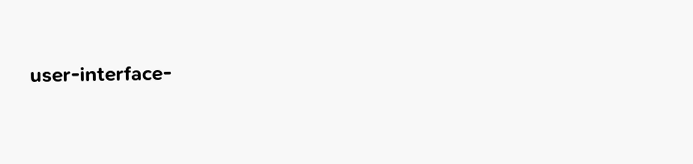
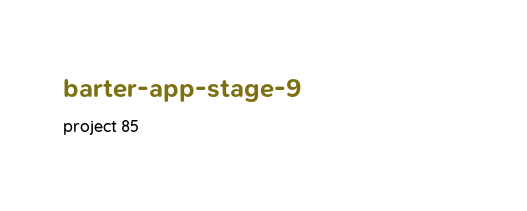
[29,64,172,84] user-interface- -> [63,79,301,102] [63,120,140,135] barter-app-stage-9 // project 85

